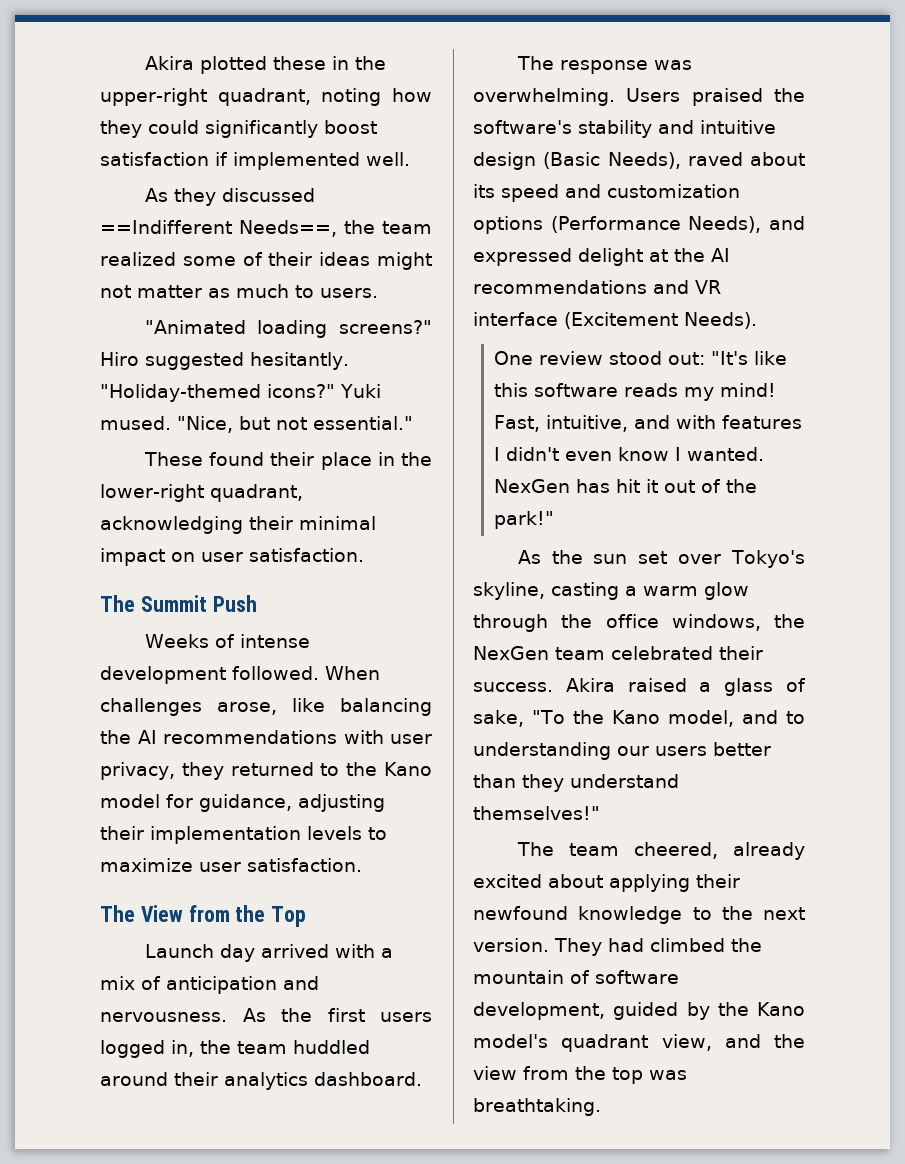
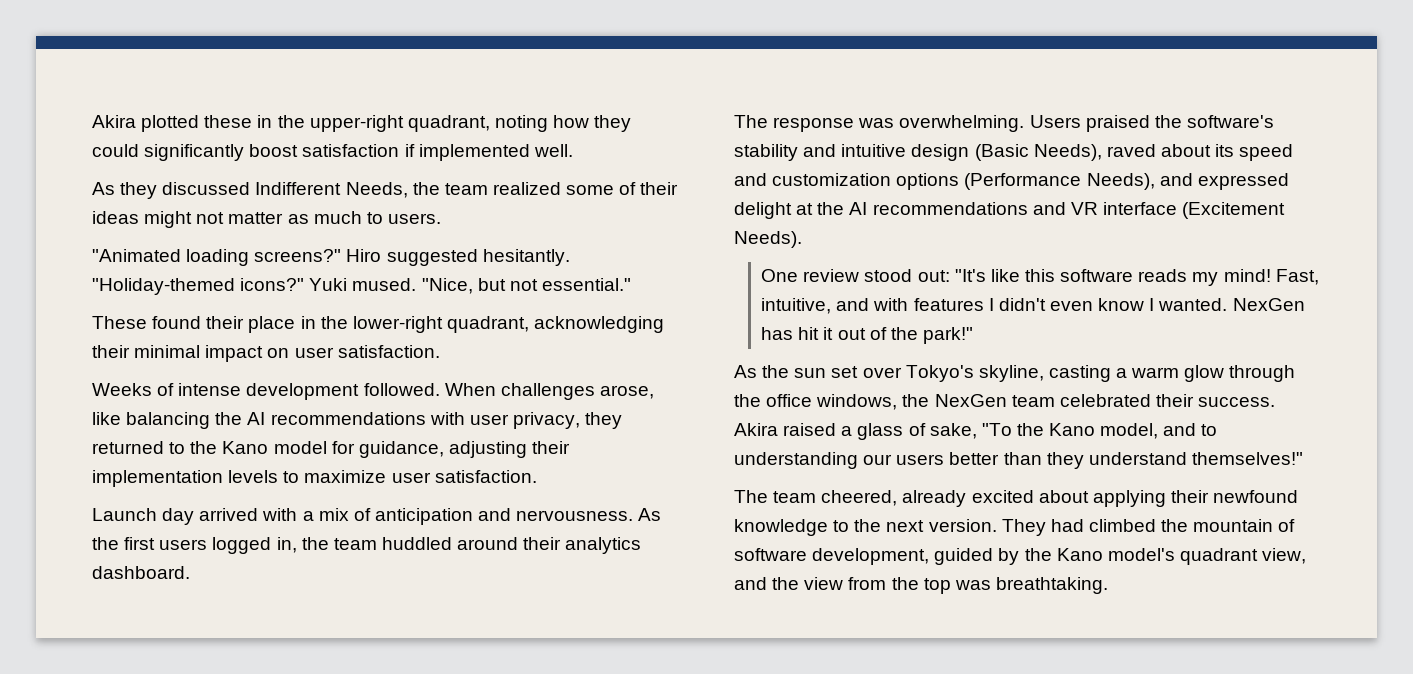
[100,220,337,237] ==Indifferent Needs==, -> [255,182,408,198] Indifferent Needs,
[100,595,257,612] // The Summit Push -> (440, 351) none
[100,905,307,927] // The View from the Top -> (537, 476) none

